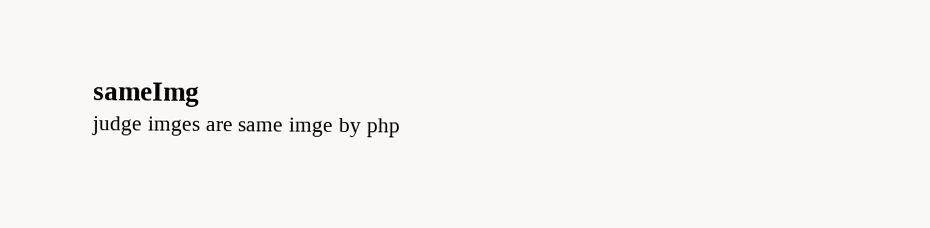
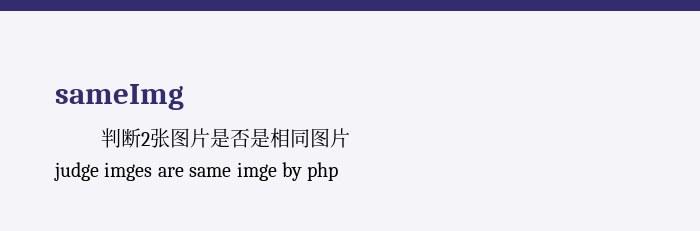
(200, 94) none -> [101,128,351,148] // 判断2张图片是否是相同图片

